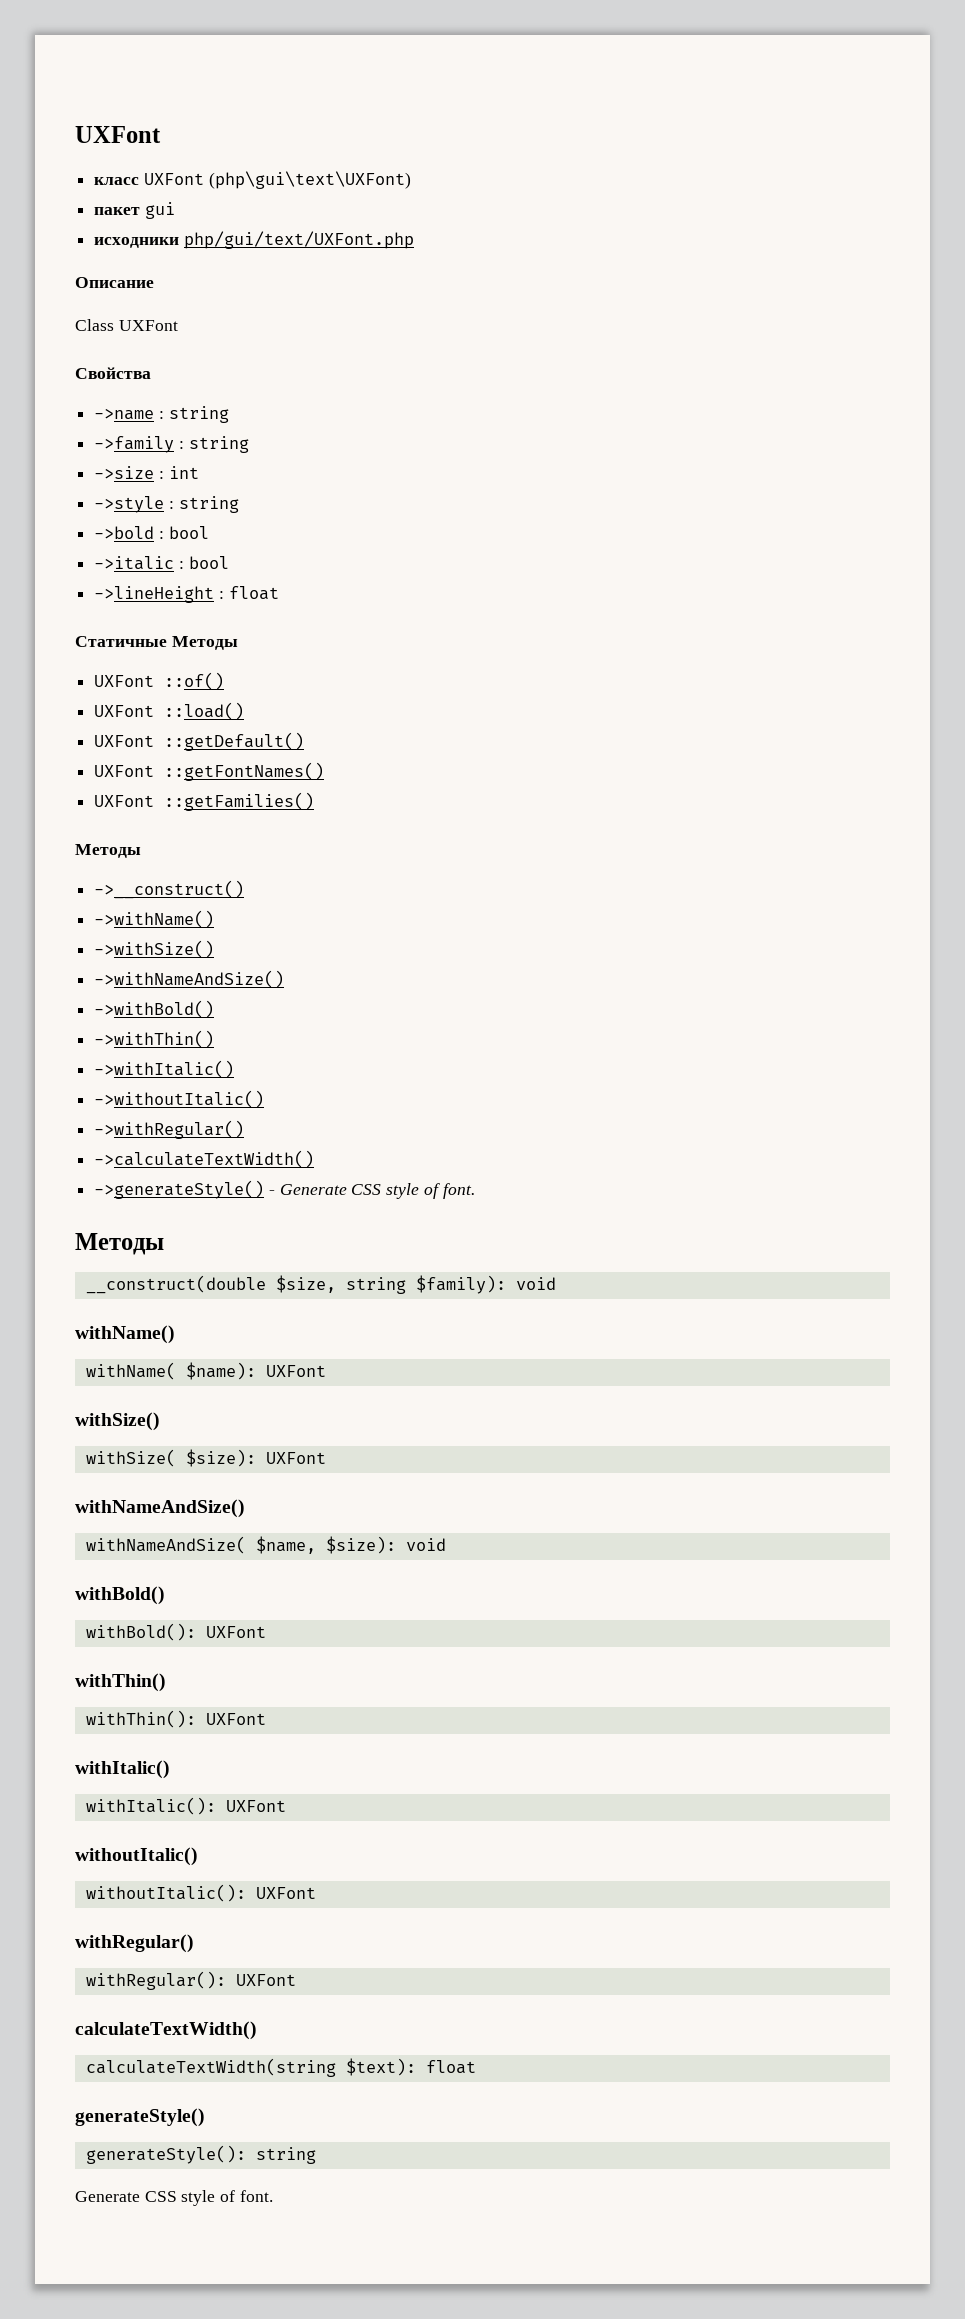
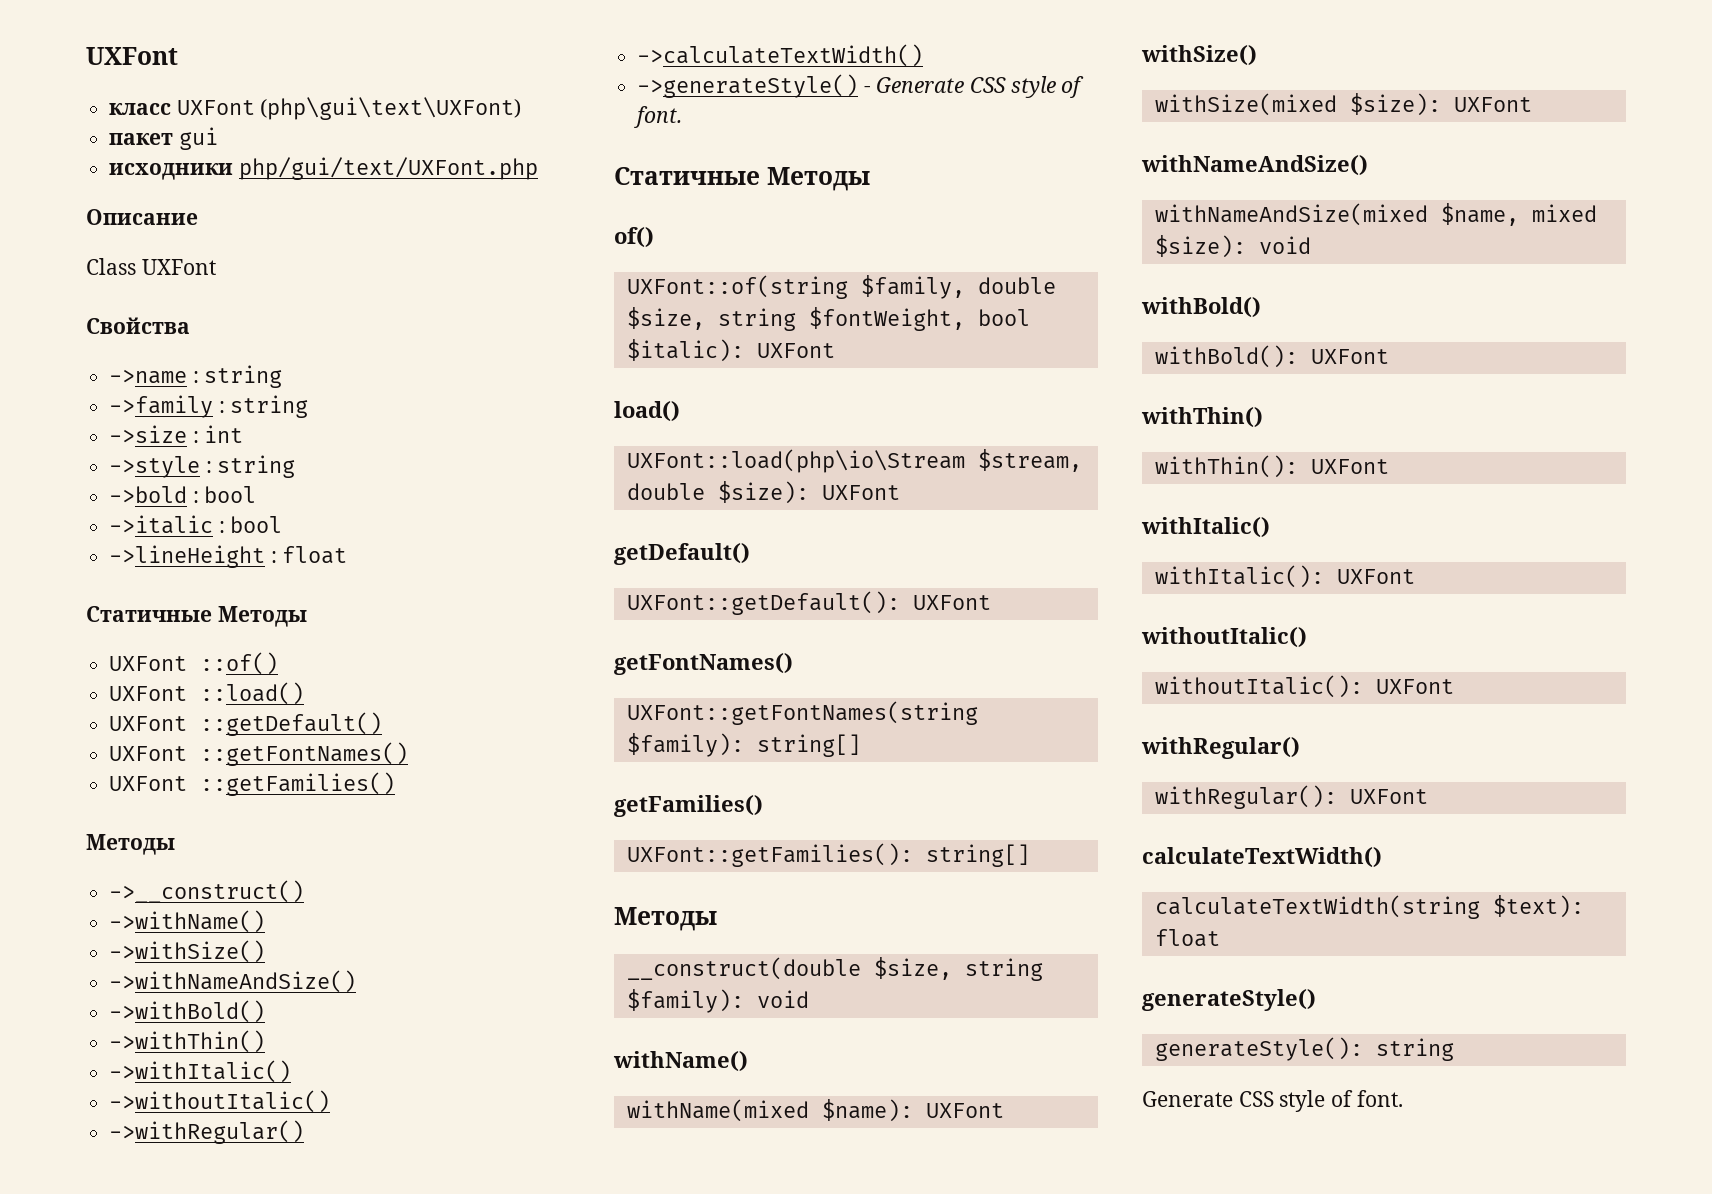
(475, 1191) none -> [614,167,870,191] [614,227,654,248] [626,275,1056,299] [626,307,1030,331] [626,339,835,362] [614,401,680,422] [626,449,1082,473] [626,481,900,504] [614,543,750,565] [626,591,991,615] [614,653,793,675] [626,701,978,725] [626,733,861,757] [614,795,763,817] [626,843,1030,867] // Статичные Методы // of() // UXFont::of(string $family, double $size, string $fontWeight, bool $italic): UXFont // load() // UXFont::load(php\io\Stream $stream, double $size): UXFont // getDefault() // UXFont::getDefault(): UXFont // getFontNames() // UXFont::getFontNames(string $family): string[] // getFamilies() // UXFont::getFamilies(): string[]
[85,1362,176,1380] withName( -> [626,1099,809,1122] withName(mixed
[85,1449,176,1467] withSize( -> [1154,93,1337,116] withSize(mixed
[85,1536,316,1554] withNameAndSize( $name, -> [1154,203,1597,226] withNameAndSize(mixed $name, mixed

